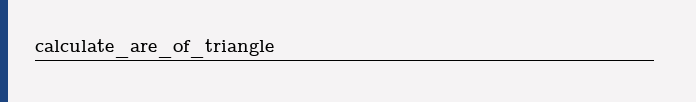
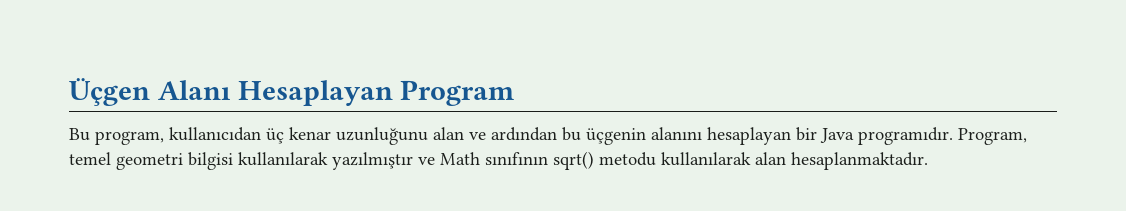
[35,39,274,58] calculate_are_of_triangle -> [69,78,515,106] [69,127,1027,145] [69,151,928,170] Üçgen Alanı Hesaplayan Program // Bu program, kullanıcıdan üç kenar uzunluğunu alan ve ardından bu üçgenin alanını hesaplayan bir Java programıdır. Program, temel geometri bilgisi kullanılarak yazılmıştır ve Math sınıfının sqrt() metodu kullanılarak alan hesaplanmaktadır.

